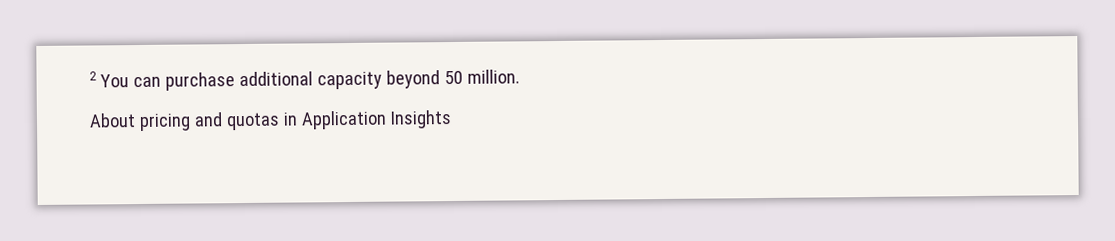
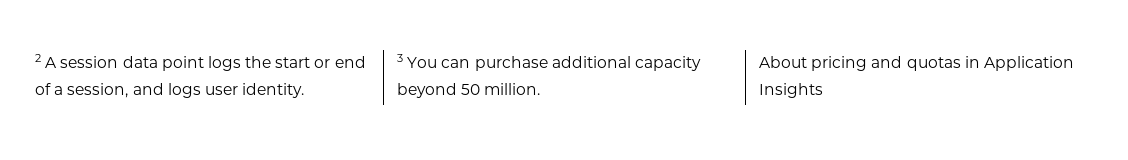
(97, 76) none -> [45,56,366,71] [35,83,305,98] [397,54,403,62] A session data point logs the start or end of a session, and logs user identity. // 3

